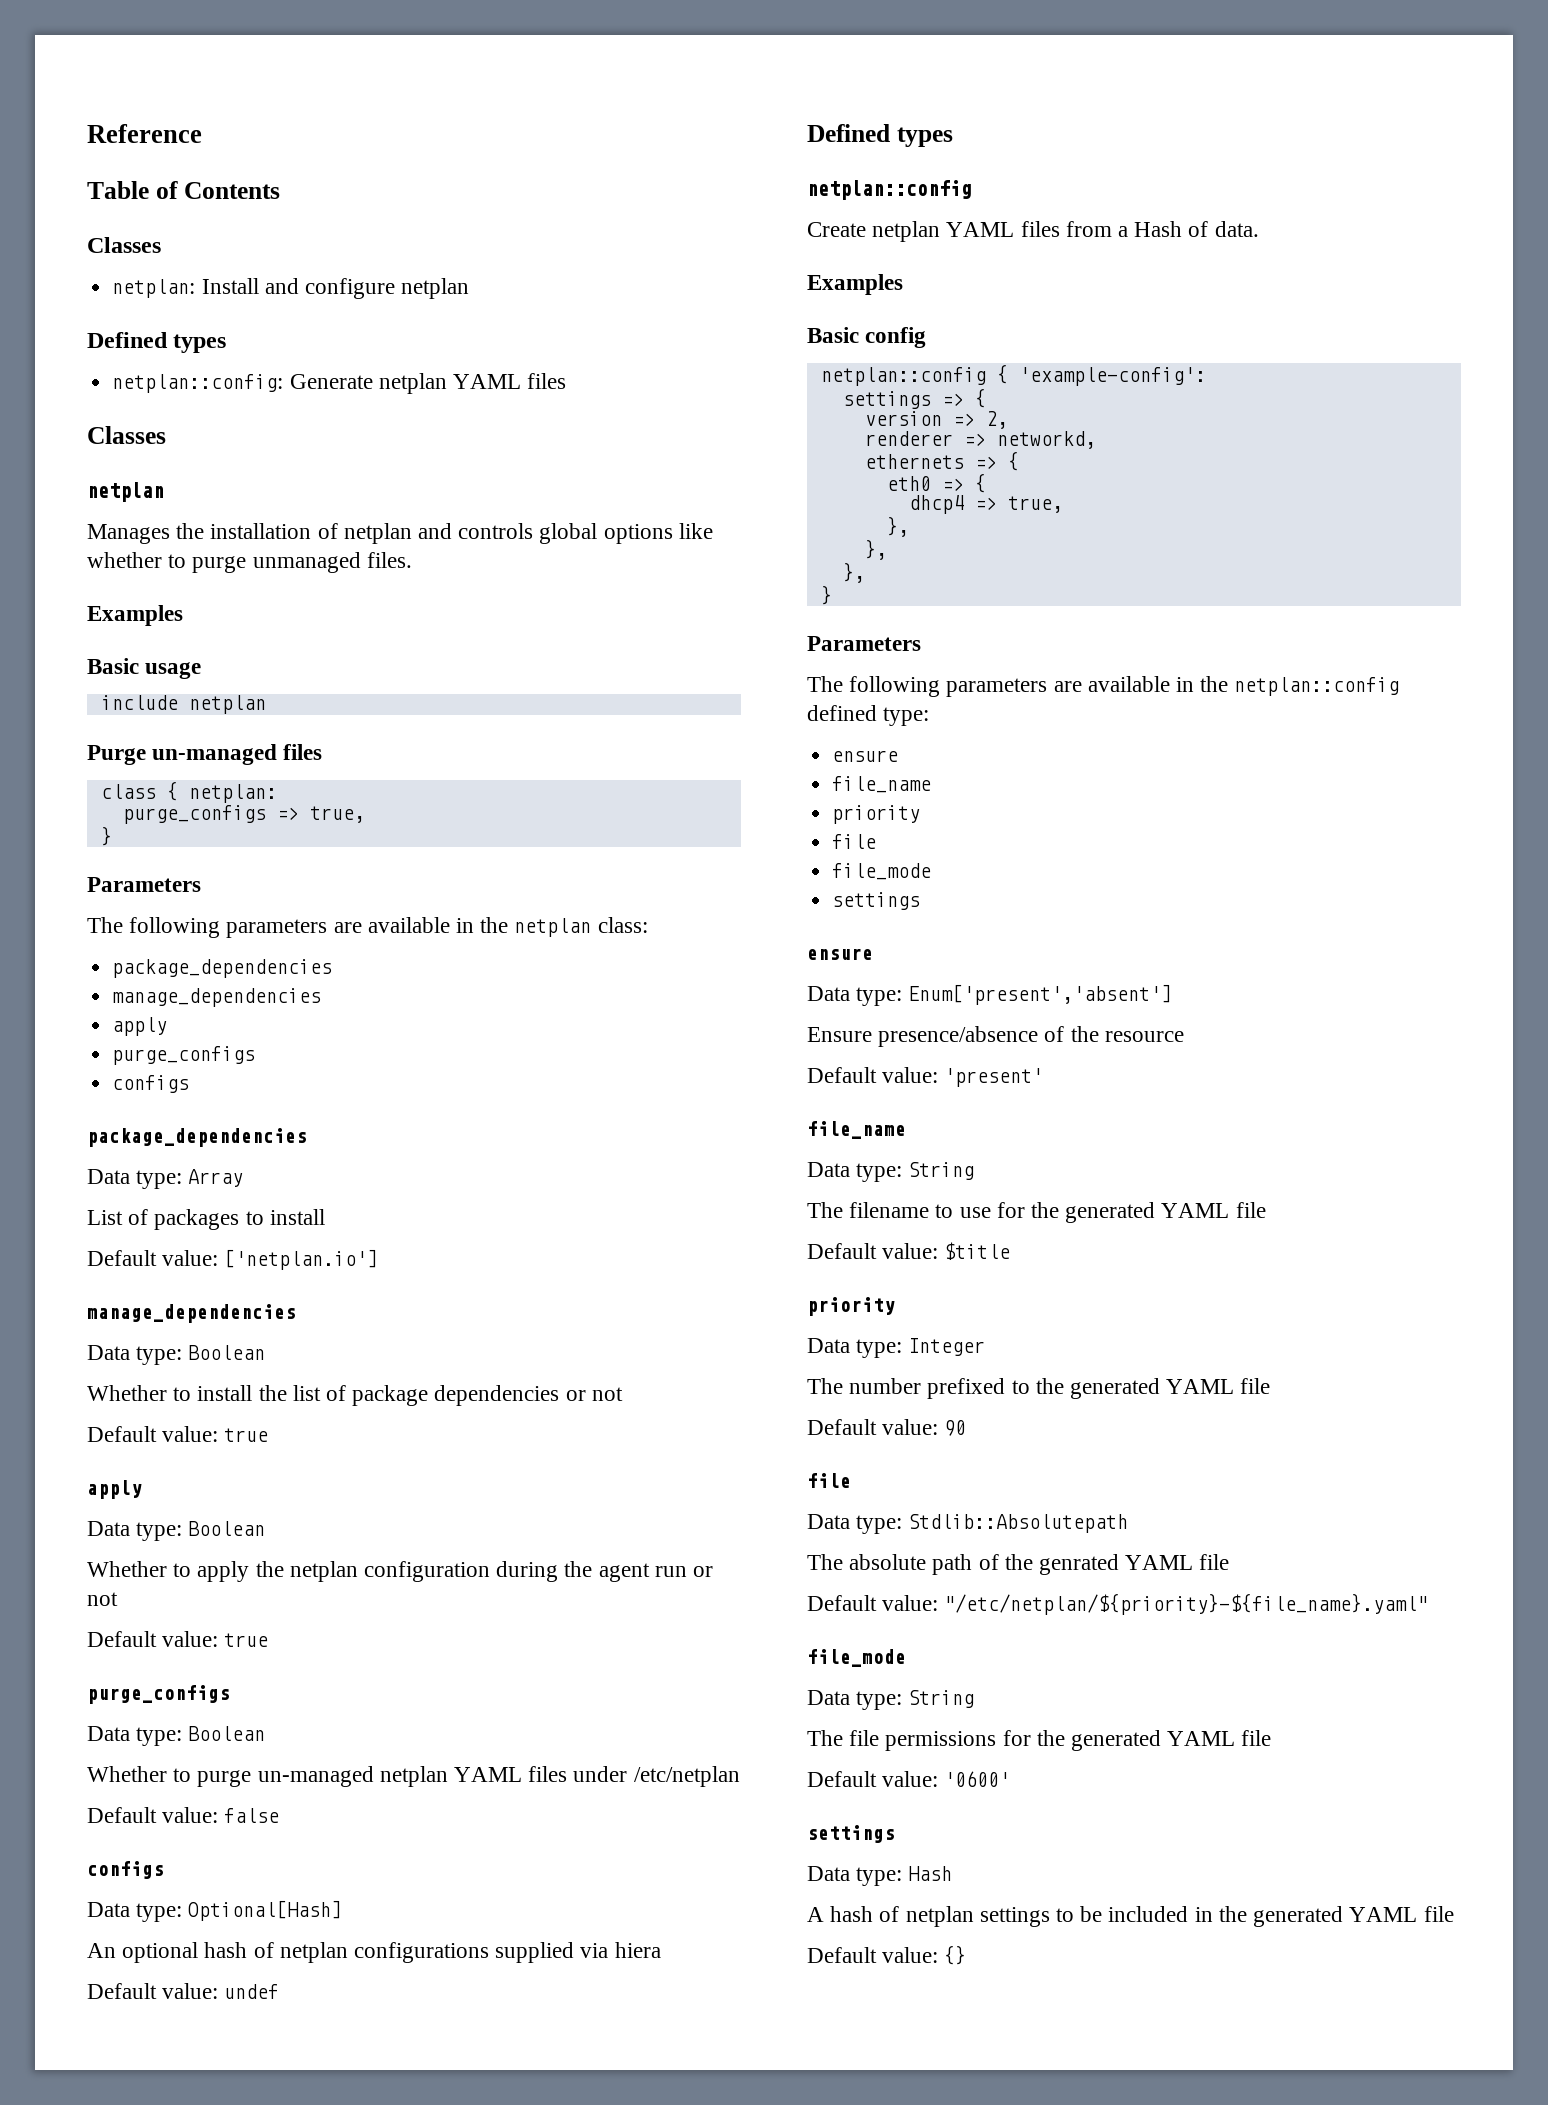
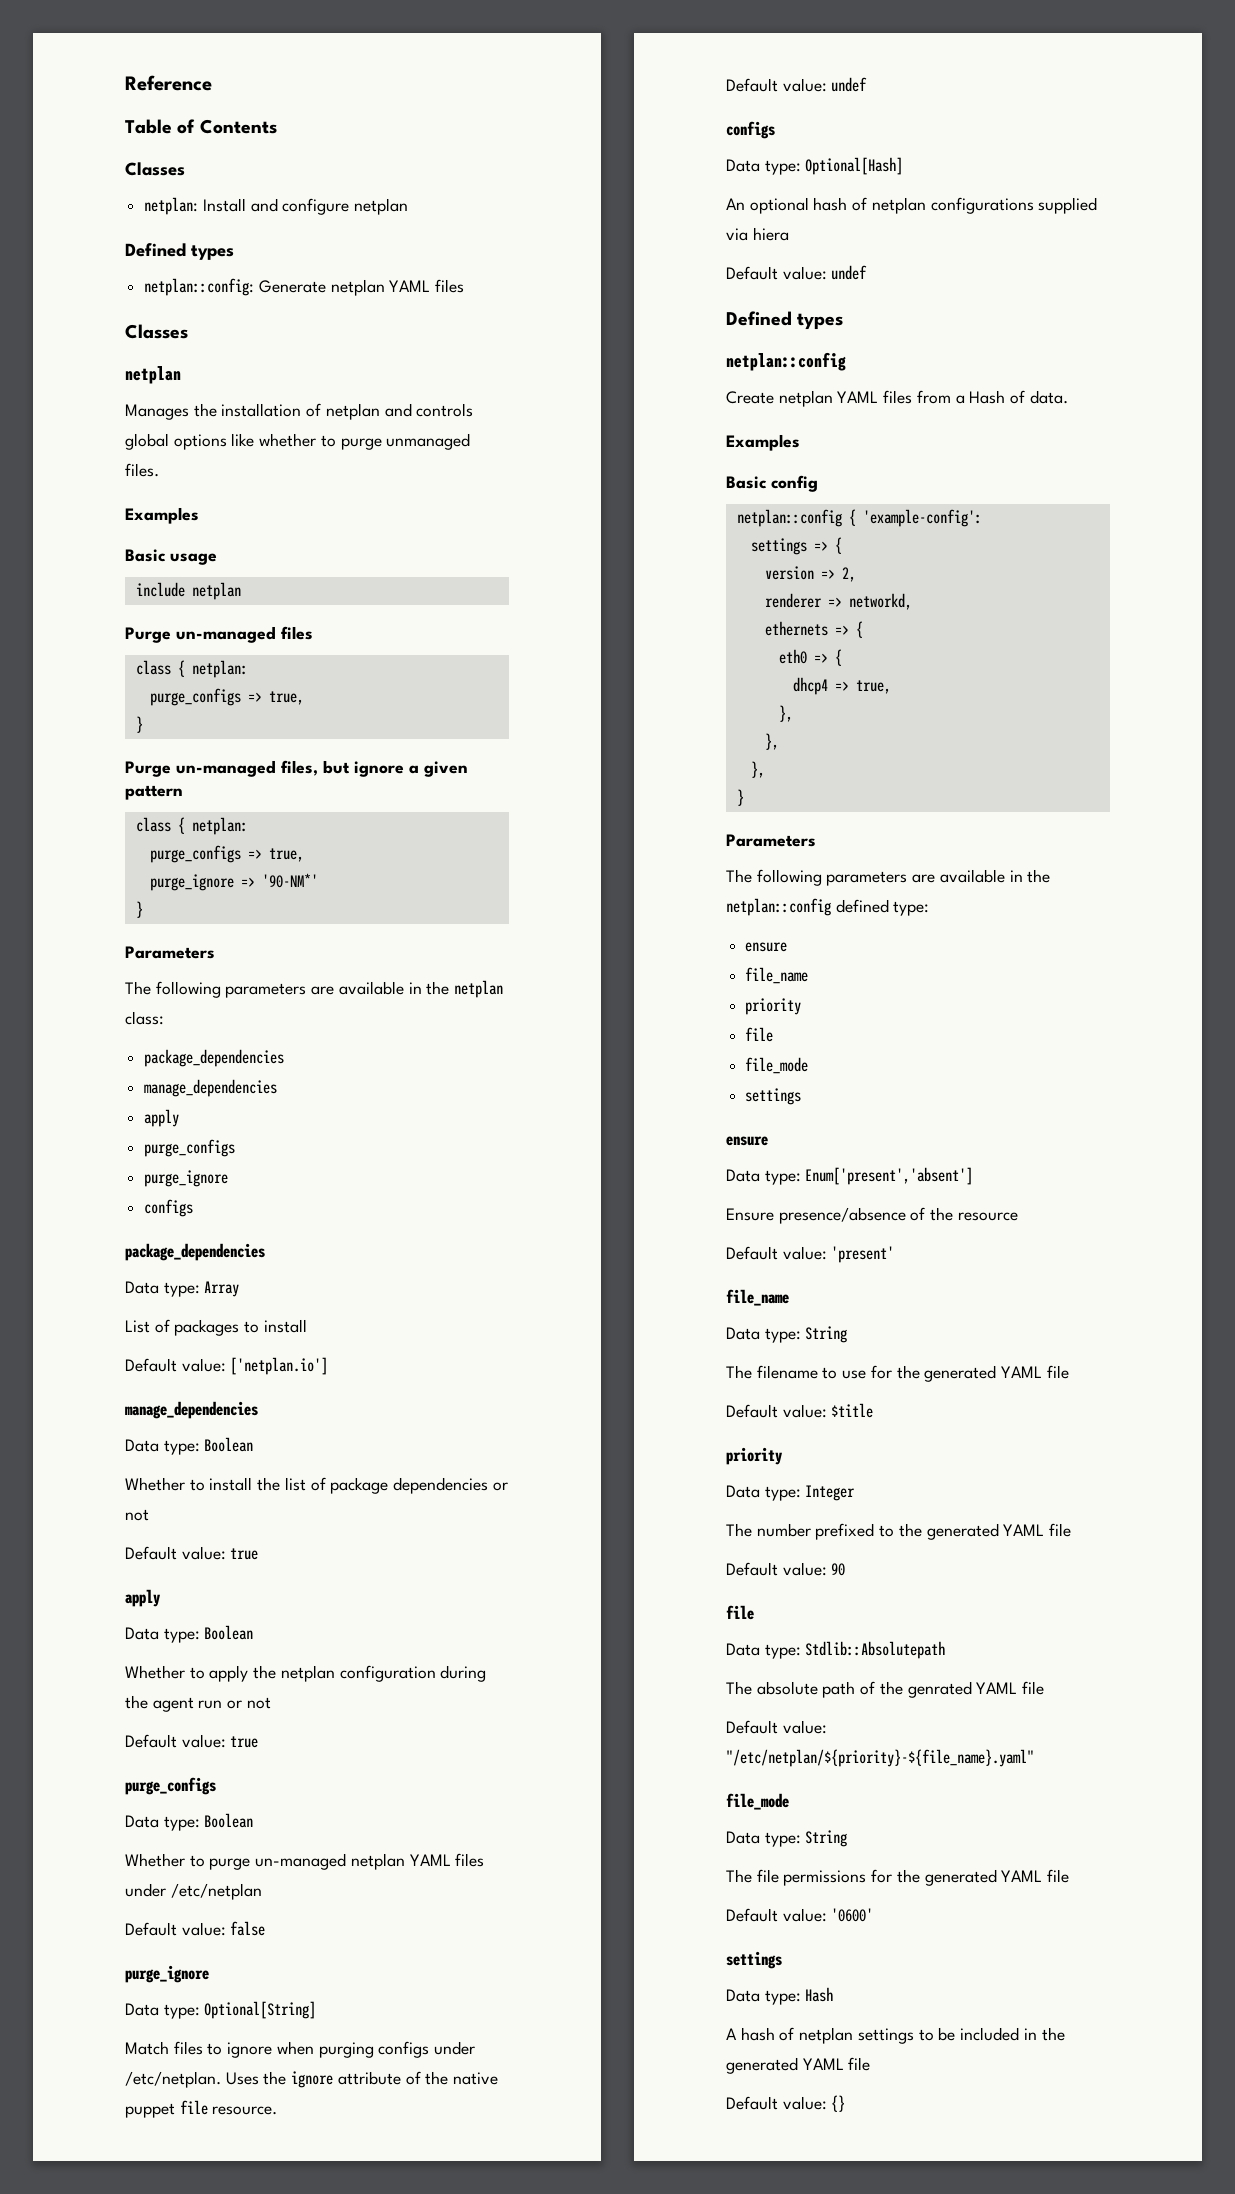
(112, 836) none -> [125,760,468,777] [125,785,183,800] [135,817,248,835] [149,845,304,863] [149,873,318,891] [135,901,143,918] // Purge un-managed files, but ignore a given pattern // class { netplan: // purge_configs => true, // purge_ignore => '90-NM*' // }
(256, 1055) none -> [144,1170,229,1187] // purge_ignore
(280, 1815) none -> [125,1965,209,1983] [125,2001,317,2019] [125,2041,476,2058] [125,2071,499,2088] [125,2100,278,2118] [726,77,868,92] // purge_ignore // Data type: Optional[String] // Match files to ignore when purging configs under /etc/netplan. Uses the ignore attribute of the native puppet file resource. // Default value: undef

